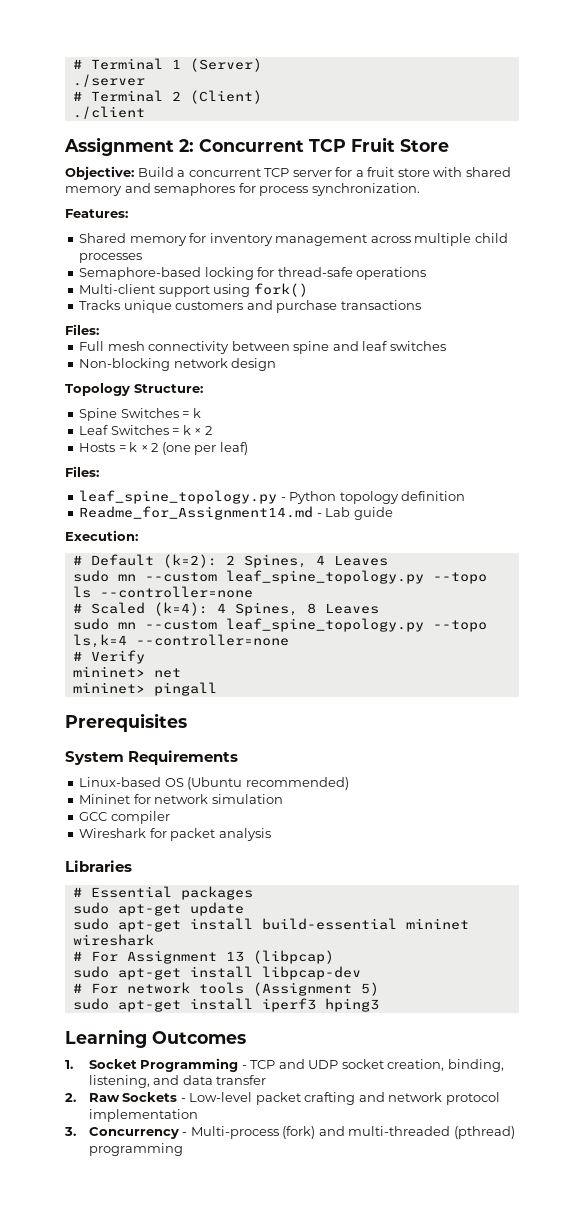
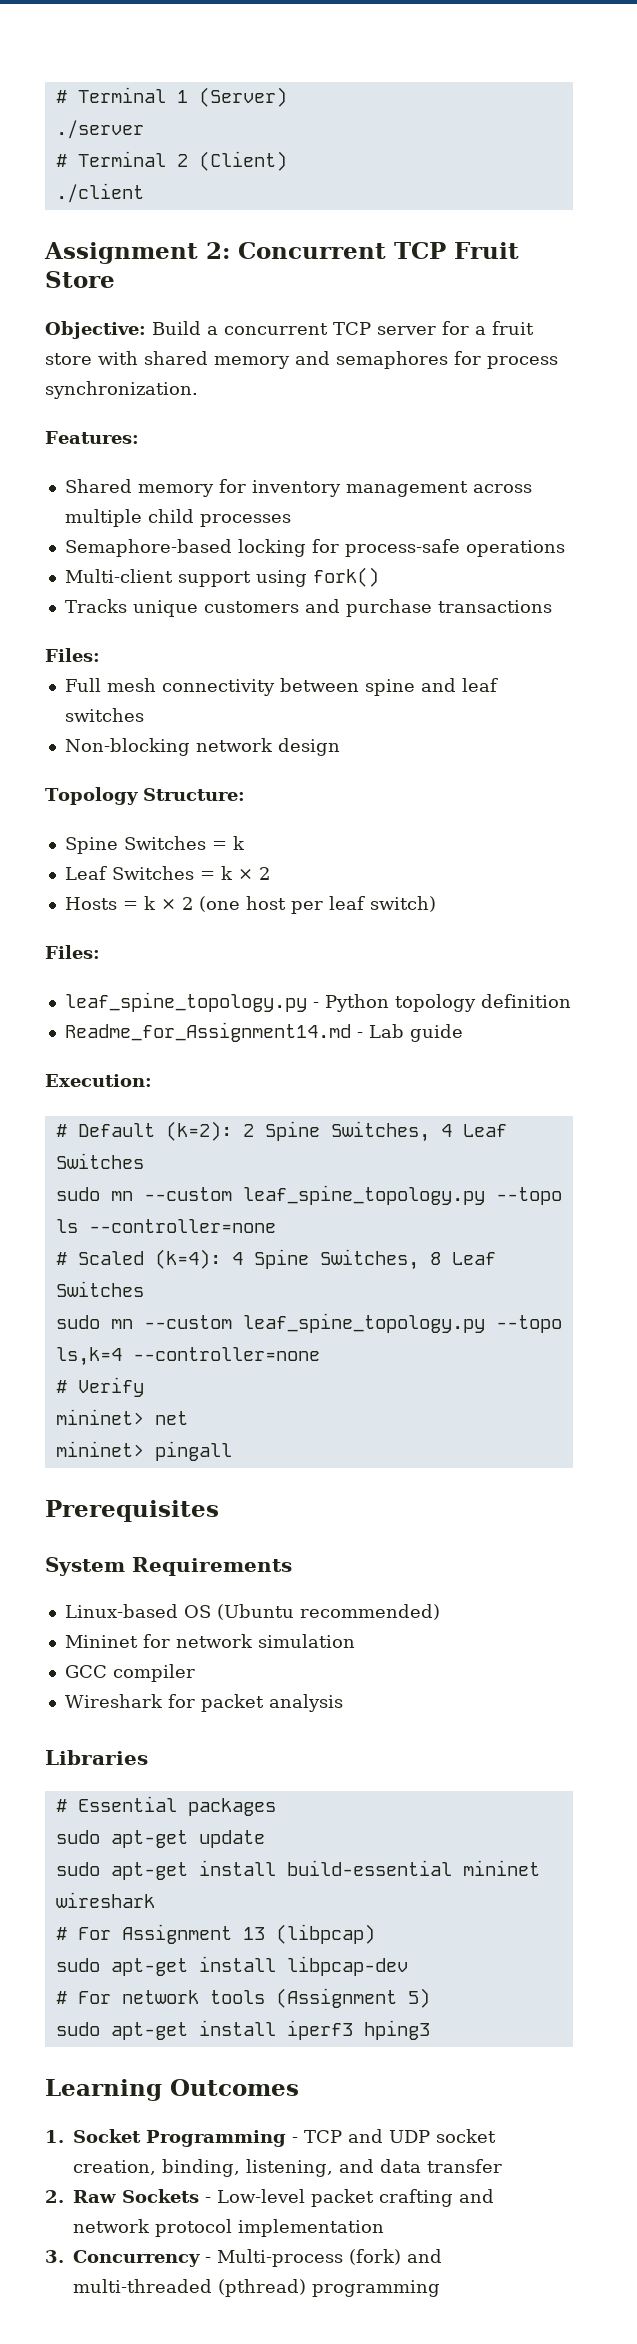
[277,267,353,277] thread-safe -> [344,539,460,557] process-safe
[194,442,248,455] per leaf) -> [245,896,436,914] host per leaf switch)
[243,554,388,568] Spines, 4 Leaves -> [264,1121,507,1142] [55,1153,144,1169] Spine Switches, 4 Leaf Switches
[234,602,379,616] Spines, 8 Leaves -> [253,1249,496,1270] [55,1281,144,1297] Spine Switches, 8 Leaf Switches

